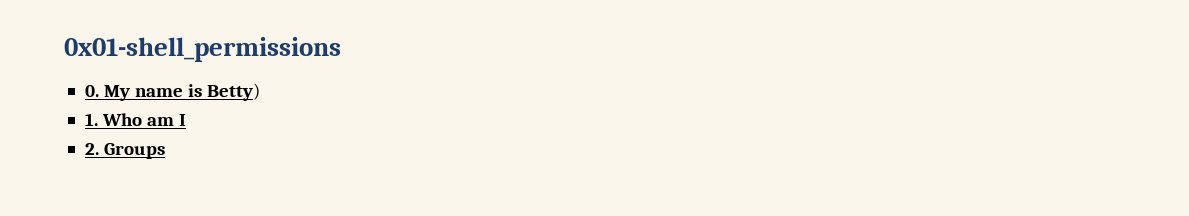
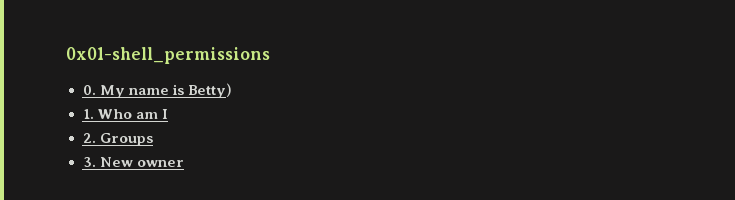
(166, 151) none -> [82,157,184,167] // 3. New owner

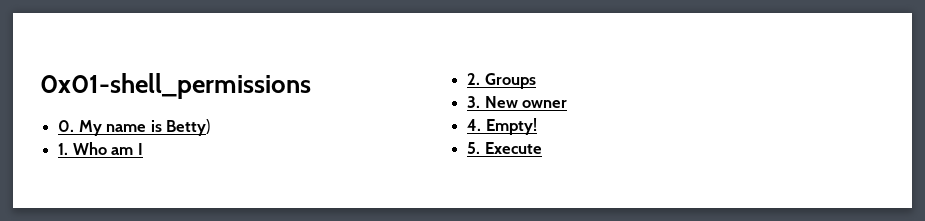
(184, 163) none -> [467,118,537,135] [467,142,542,154] // 4. Empty! // 5. Execute

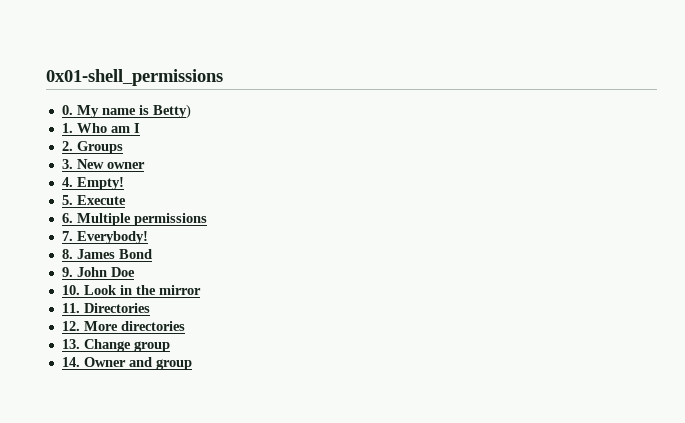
(542, 148) none -> [61,213,207,226] [61,231,148,244] [61,249,152,259] [61,267,135,277] [61,285,201,295] [61,303,150,313] [61,321,185,331] [61,339,170,352] [61,357,192,370] // 6. Multiple permissions // 7. Everybody! // 8. James Bond // 9. John Doe // 10. Look in the mirror // 11. Directories // 12. More directories // 13. Change group // 14. Owner and group

